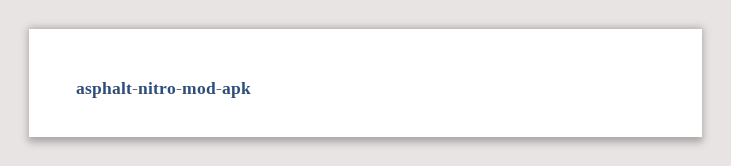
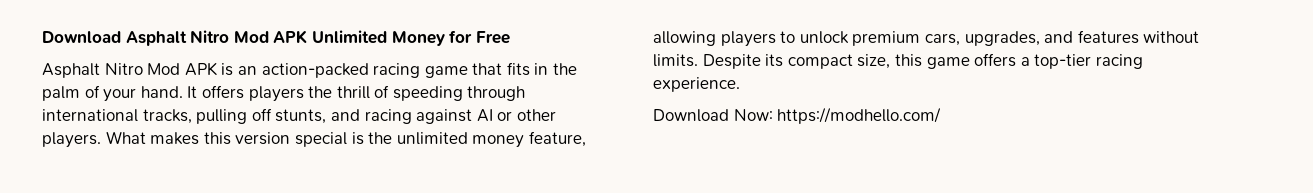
[76,82,251,98] asphalt-nitro-mod-apk -> [42,30,510,46] [42,62,578,78] [42,85,526,102] [42,108,556,124] [42,131,586,148] [653,30,1200,47] [653,53,1143,69] [653,77,740,92] [653,107,942,124] Download Asphalt Nitro Mod APK Unlimited Money for Free // Asphalt Nitro Mod APK is an action-packed racing game that fits in the palm of your hand. It offers players the thrill of speeding through international tracks, pulling off stunts, and racing against AI or other players. What makes this version special is the unlimited money feature, allowing players to unlock premium cars, upgrades, and features without limits. Despite its compact size, this game offers a top-tier racing experience. // Download Now: https://modhello.com/

